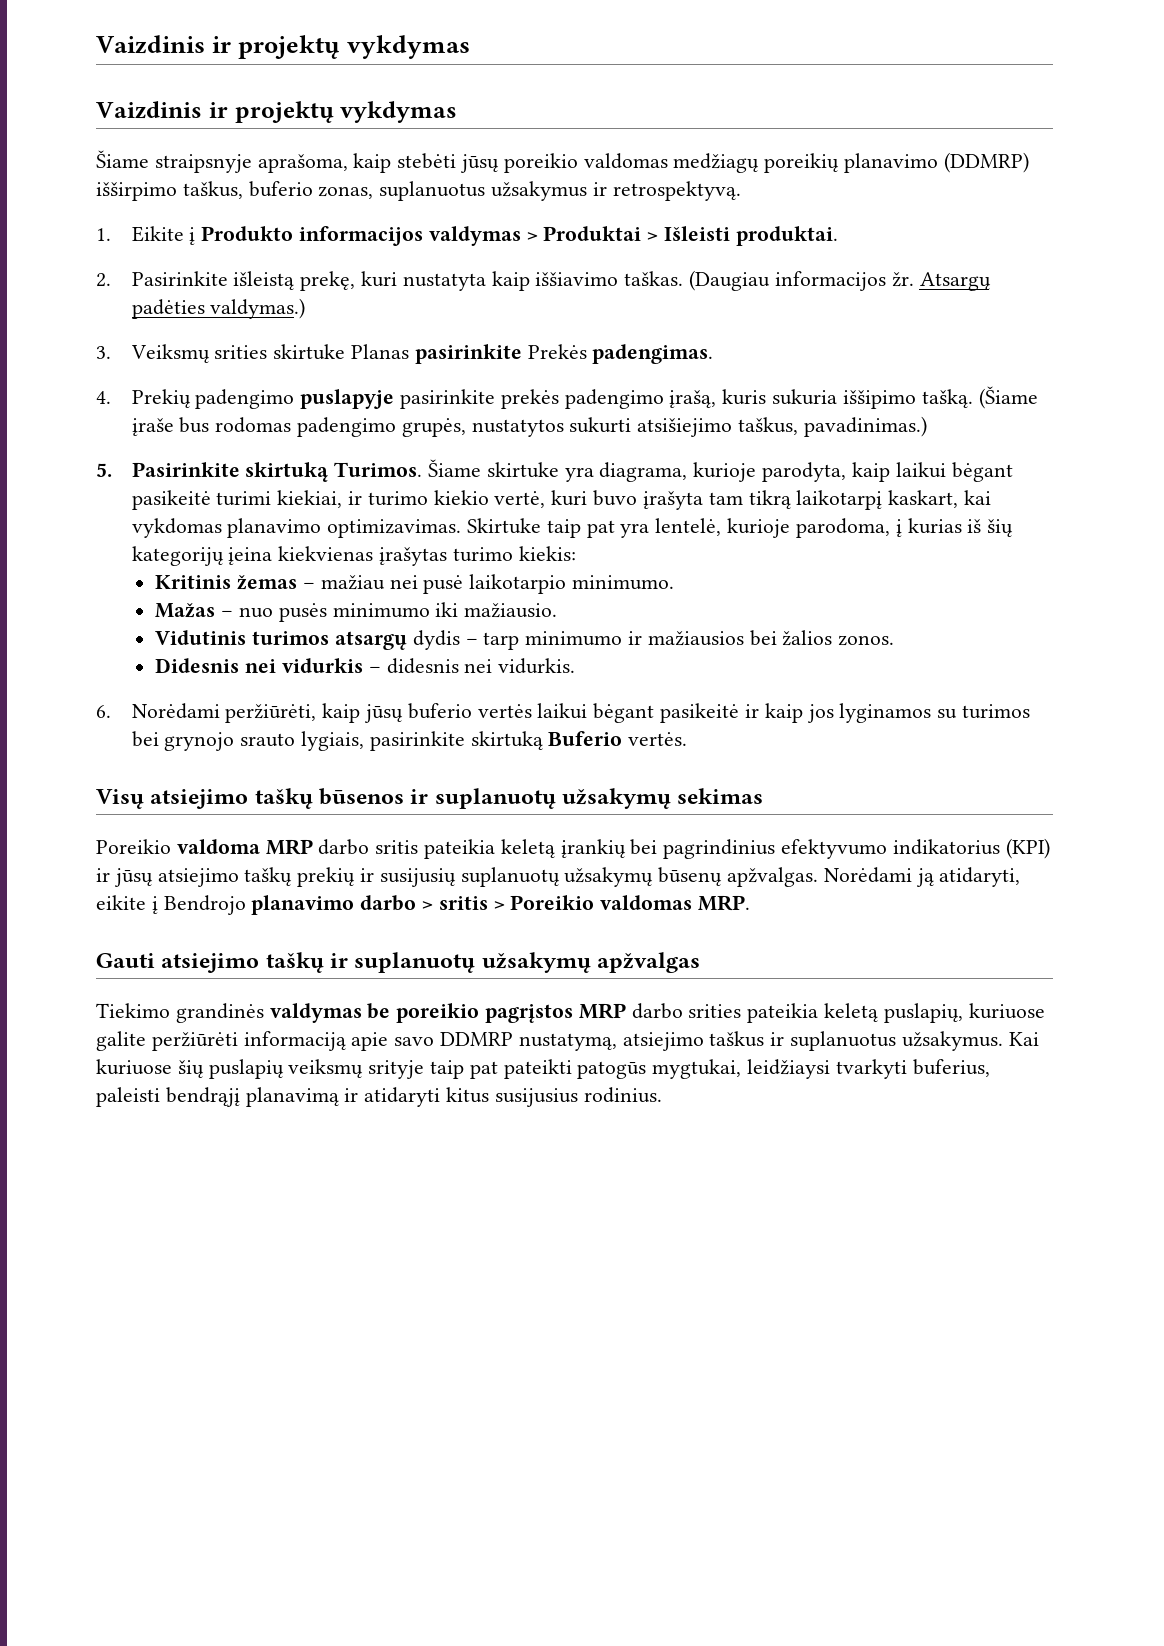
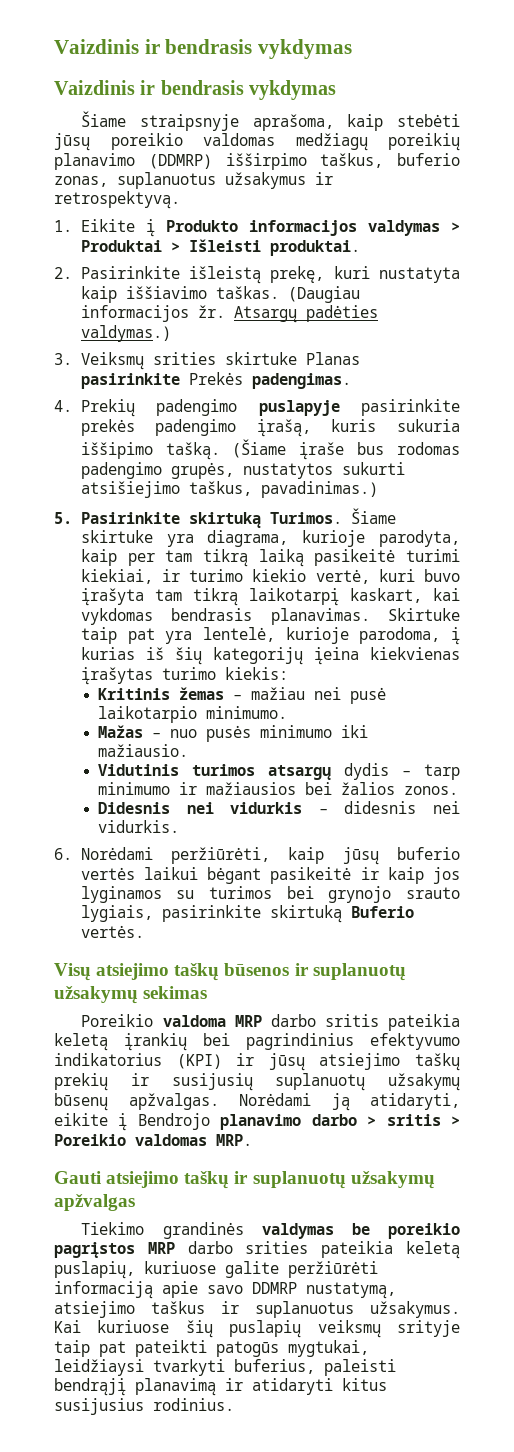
[96,35,341,59] Vaizdinis ir projektų -> [54,39,253,54] Vaizdinis ir bendrasis
[234,101,334,123] projektų -> [160,80,244,95] bendrasis
[895,462,1013,482] laikui bėgant -> [127,549,304,567] per tam tikrą laiką
[227,518,462,538] planavimo optimizavimas. -> [171,608,370,625] bendrasis planavimas.

